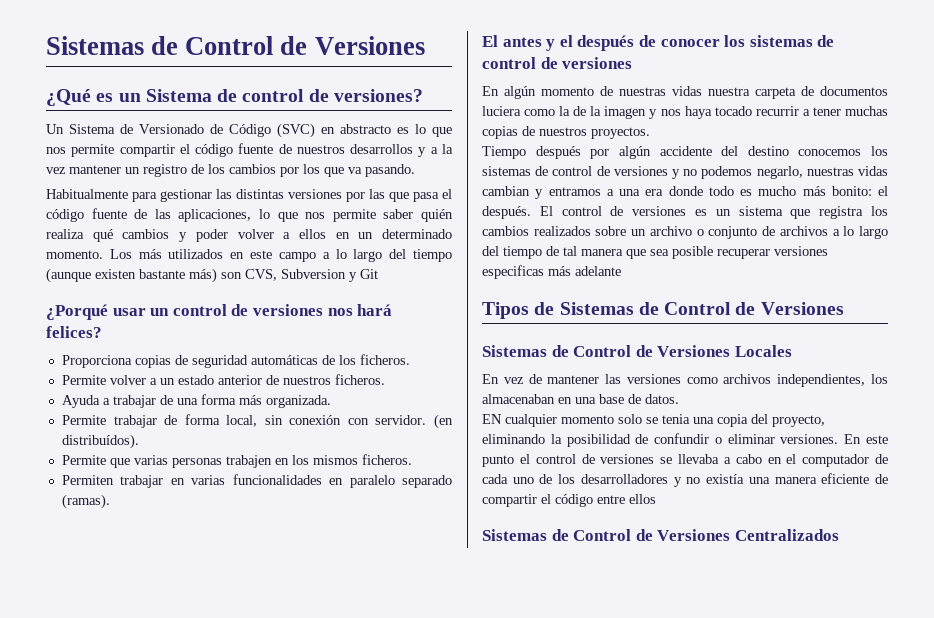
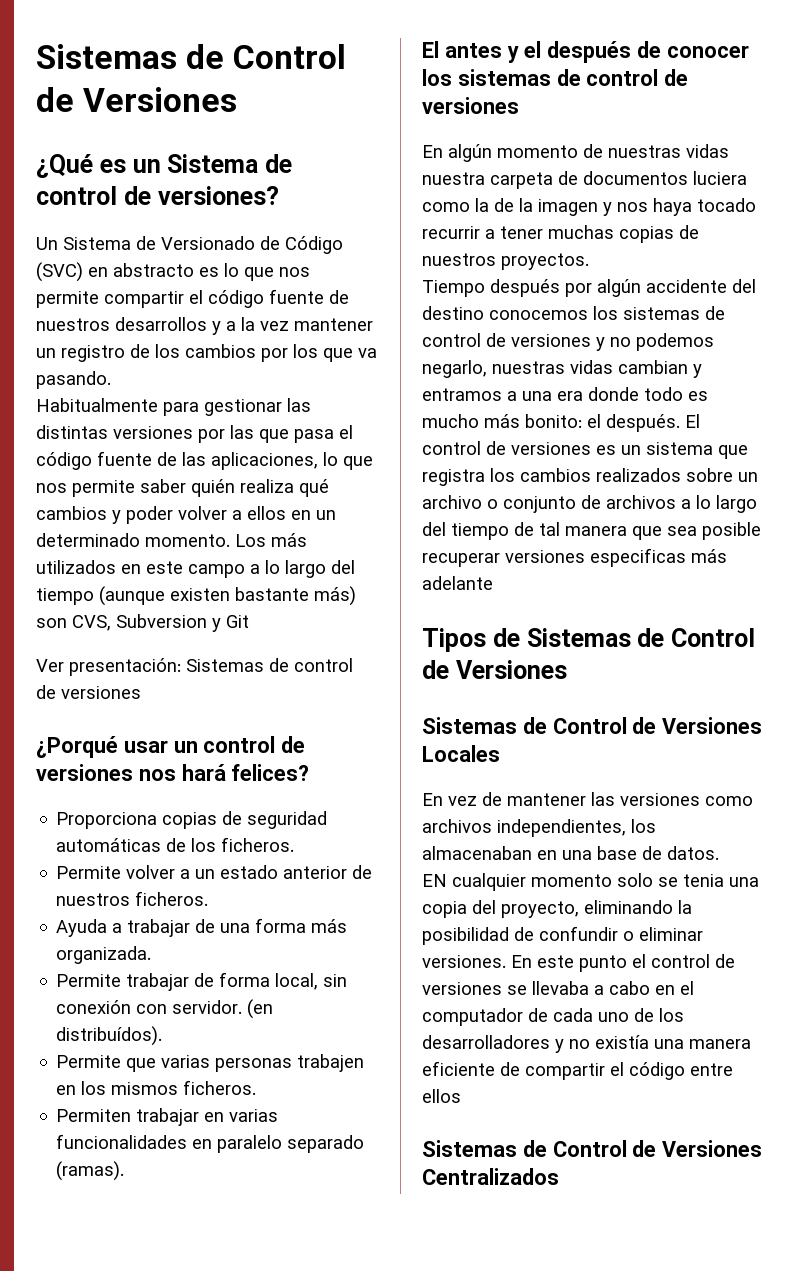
(378, 274) none -> [36,658,353,676] [36,685,141,699] // Ver presentación: Sistemas de control de versiones

